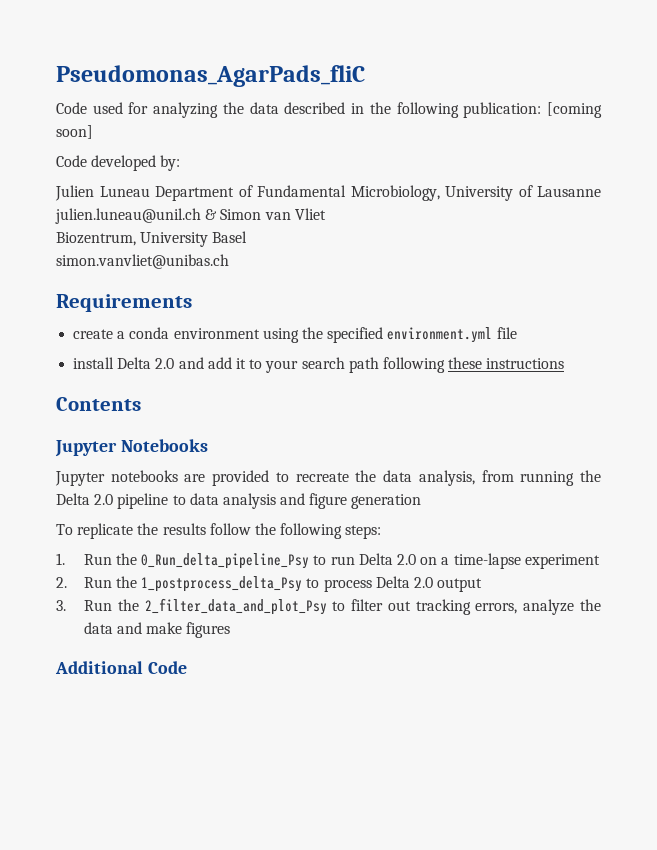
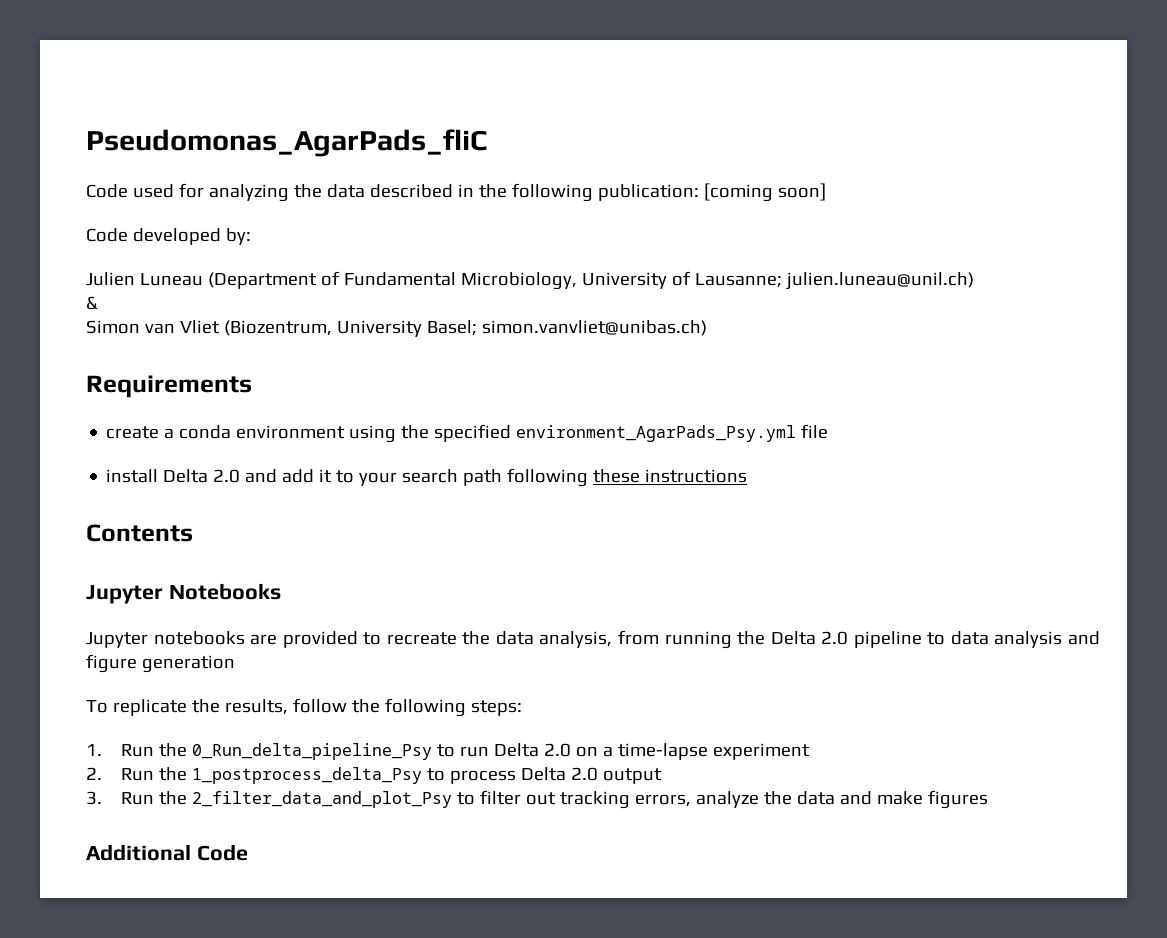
[155,186,234,201] Department -> [207,272,317,289] (Department
[537,186,601,197] [55,208,201,224] Lausanne julien.luneau@unil.ch -> [694,272,974,290] Lausanne; julien.luneau@unil.ch) //
(218, 214) none -> (98, 303) //
[56,231,248,247] [56,254,229,269] // Biozentrum, University Basel // simon.vanvliet@unibas.ch -> [223,320,707,337] (Biozentrum, University Basel; simon.vanvliet@unibas.ch)
[387,327,493,343] environment.yml -> [516,425,797,442] environment_AgarPads_Psy.yml
[162,523,206,535] results -> [224,699,288,715] results,

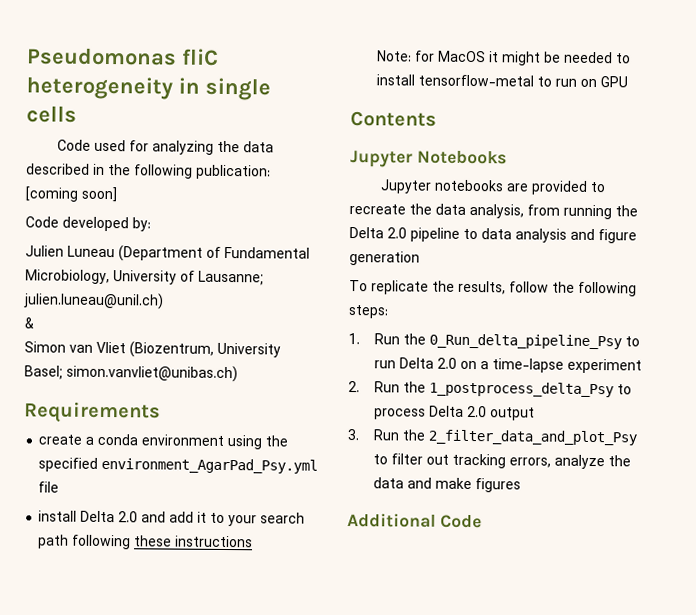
[86,129,487,157] Pseudomonas_AgarPads_fliC -> [26,47,219,66] [26,76,271,101] [26,105,77,123] Pseudomonas fliC heterogeneity in single cells
[516,425,797,442] environment_AgarPads_Psy.yml -> [101,457,319,474] environment_AgarPad_Psy.yml
(748, 476) none -> [376,50,631,66] [375,74,628,88] // Note: for MacOS it might be needed to install tensorflow-metal to run on GPU

